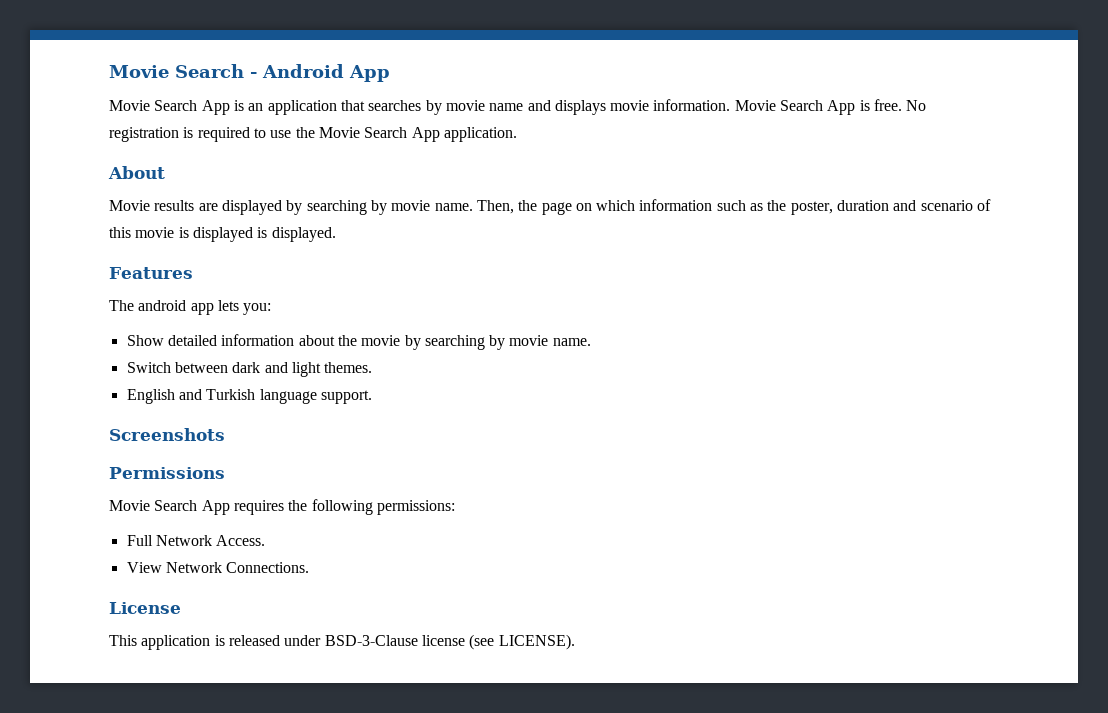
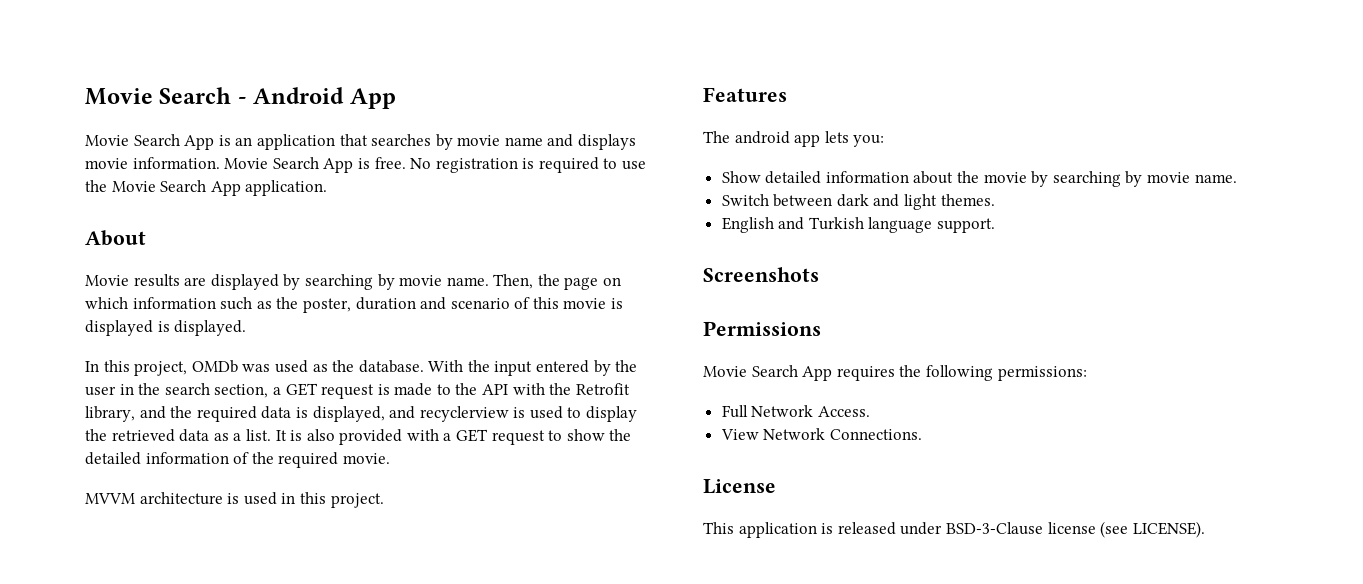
(336, 234) none -> [85,360,638,376] [85,383,630,399] [85,406,638,422] [85,429,632,445] [85,452,390,468] [85,492,384,508] // In this project, OMDb was used as the database. With the input entered by the user in the search section, a GET request is made to the API with the Retrofit library, and the required data is displayed, and recyclerview is used to display the retrieved data as a list. It is also provided with a GET request to show the detailed information of the required movie. // MVVM architecture is used in this project.

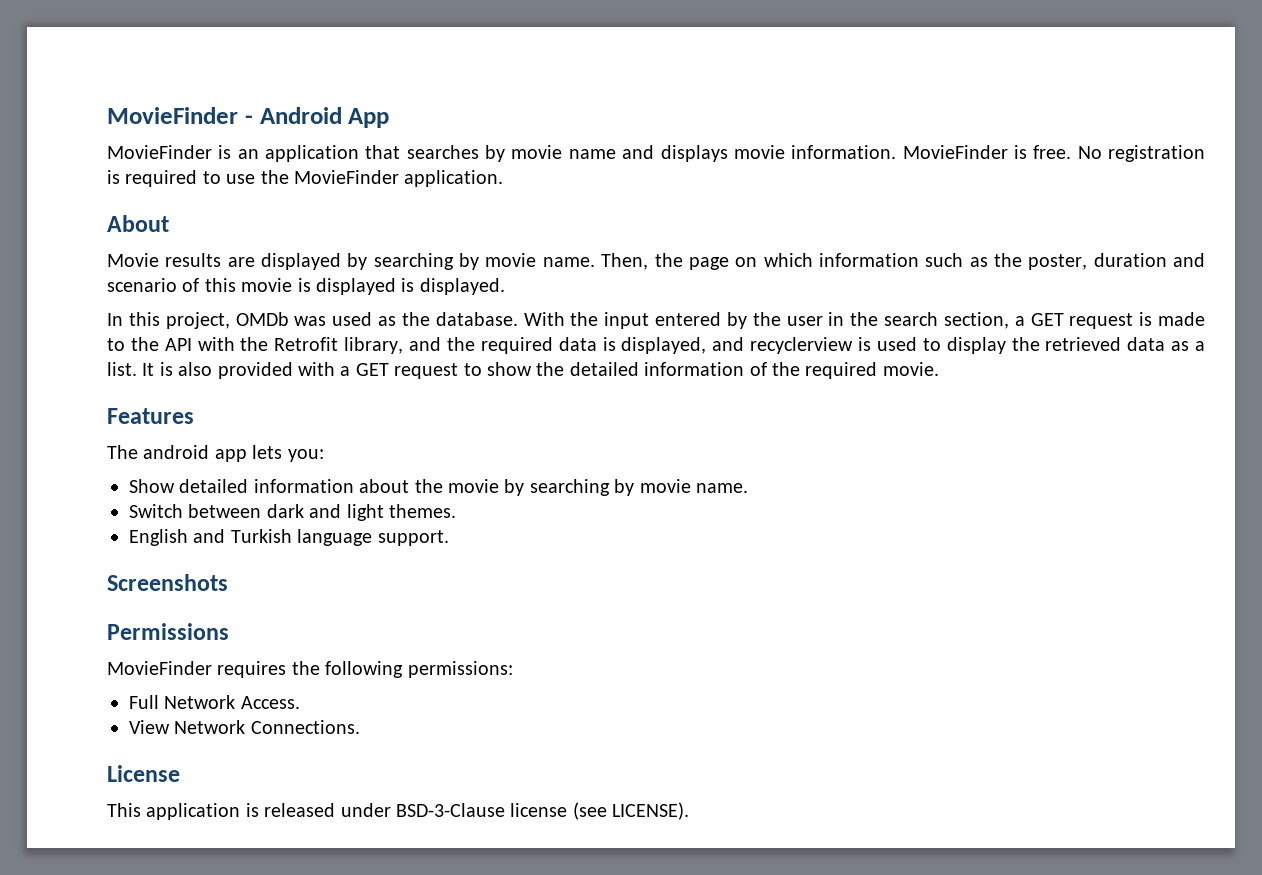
[85,87,232,105] Movie Search -> [107,107,238,124] MovieFinder
[85,134,215,150] Movie Search App -> [107,145,212,159] MovieFinder
[224,157,354,173] Movie Search App -> [902,145,1008,159] MovieFinder
[111,180,241,196] Movie Search App -> [294,170,399,184] MovieFinder
[85,492,384,508] // MVVM architecture is used in this project. -> (939, 369) none
[703,365,833,381] Movie Search App -> [107,661,212,675] MovieFinder

